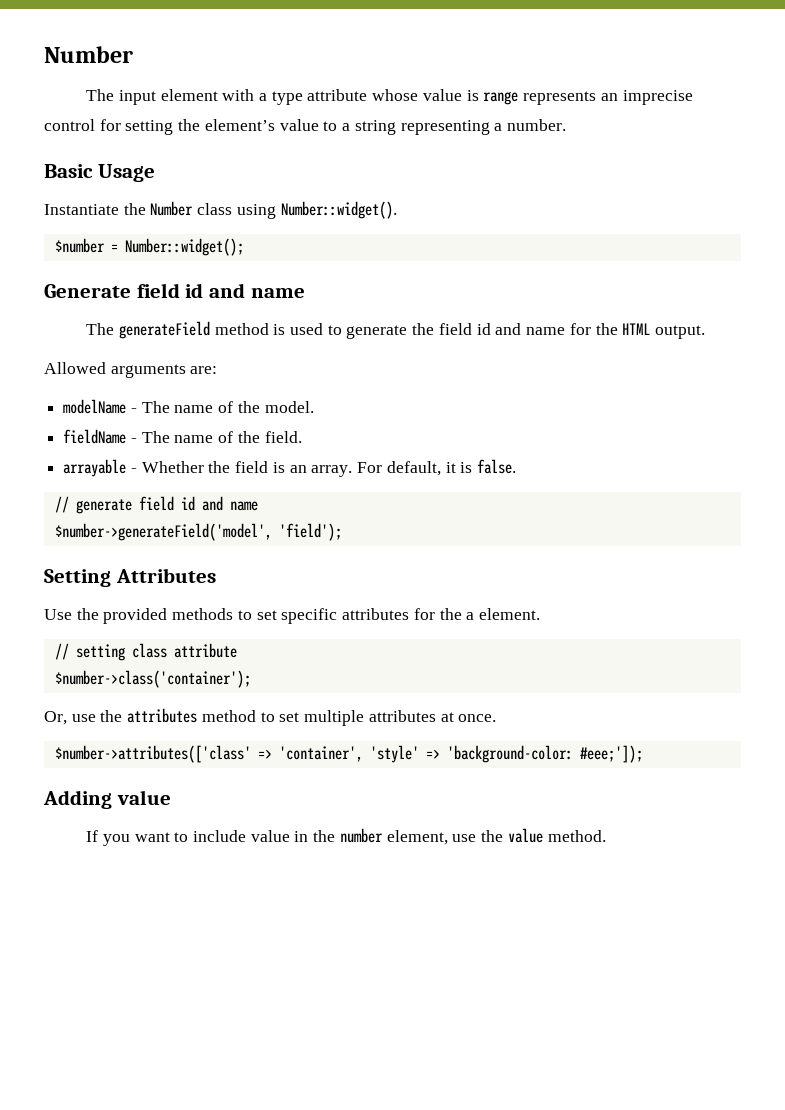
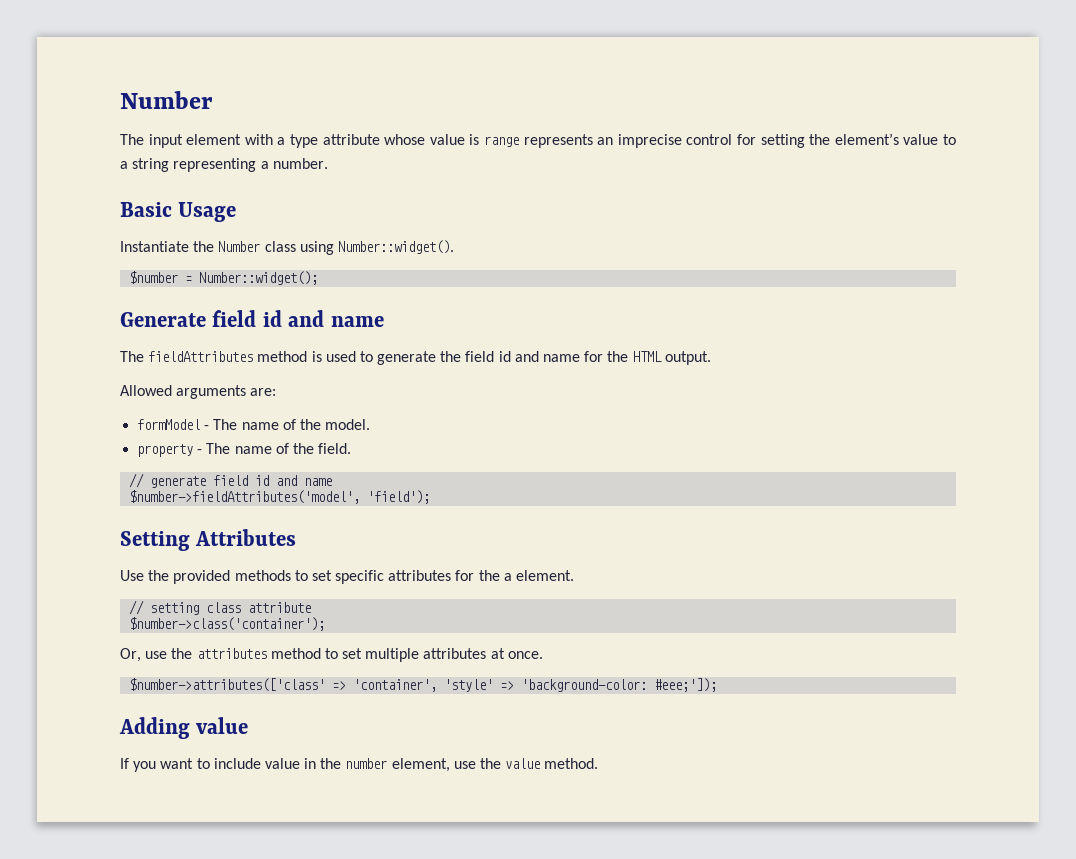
[118,321,210,339] generateField -> [148,351,254,362] fieldAttributes
[63,399,127,414] modelName -> [137,419,201,430] formModel
[63,429,127,444] fieldName -> [137,444,194,457] property
[63,459,516,477] // arrayable - Whether the field is an array. For default, it is false. -> (352, 448) none
[54,523,272,541] $number->generateField('model', -> [129,490,361,504] $number->fieldAttributes('model',

